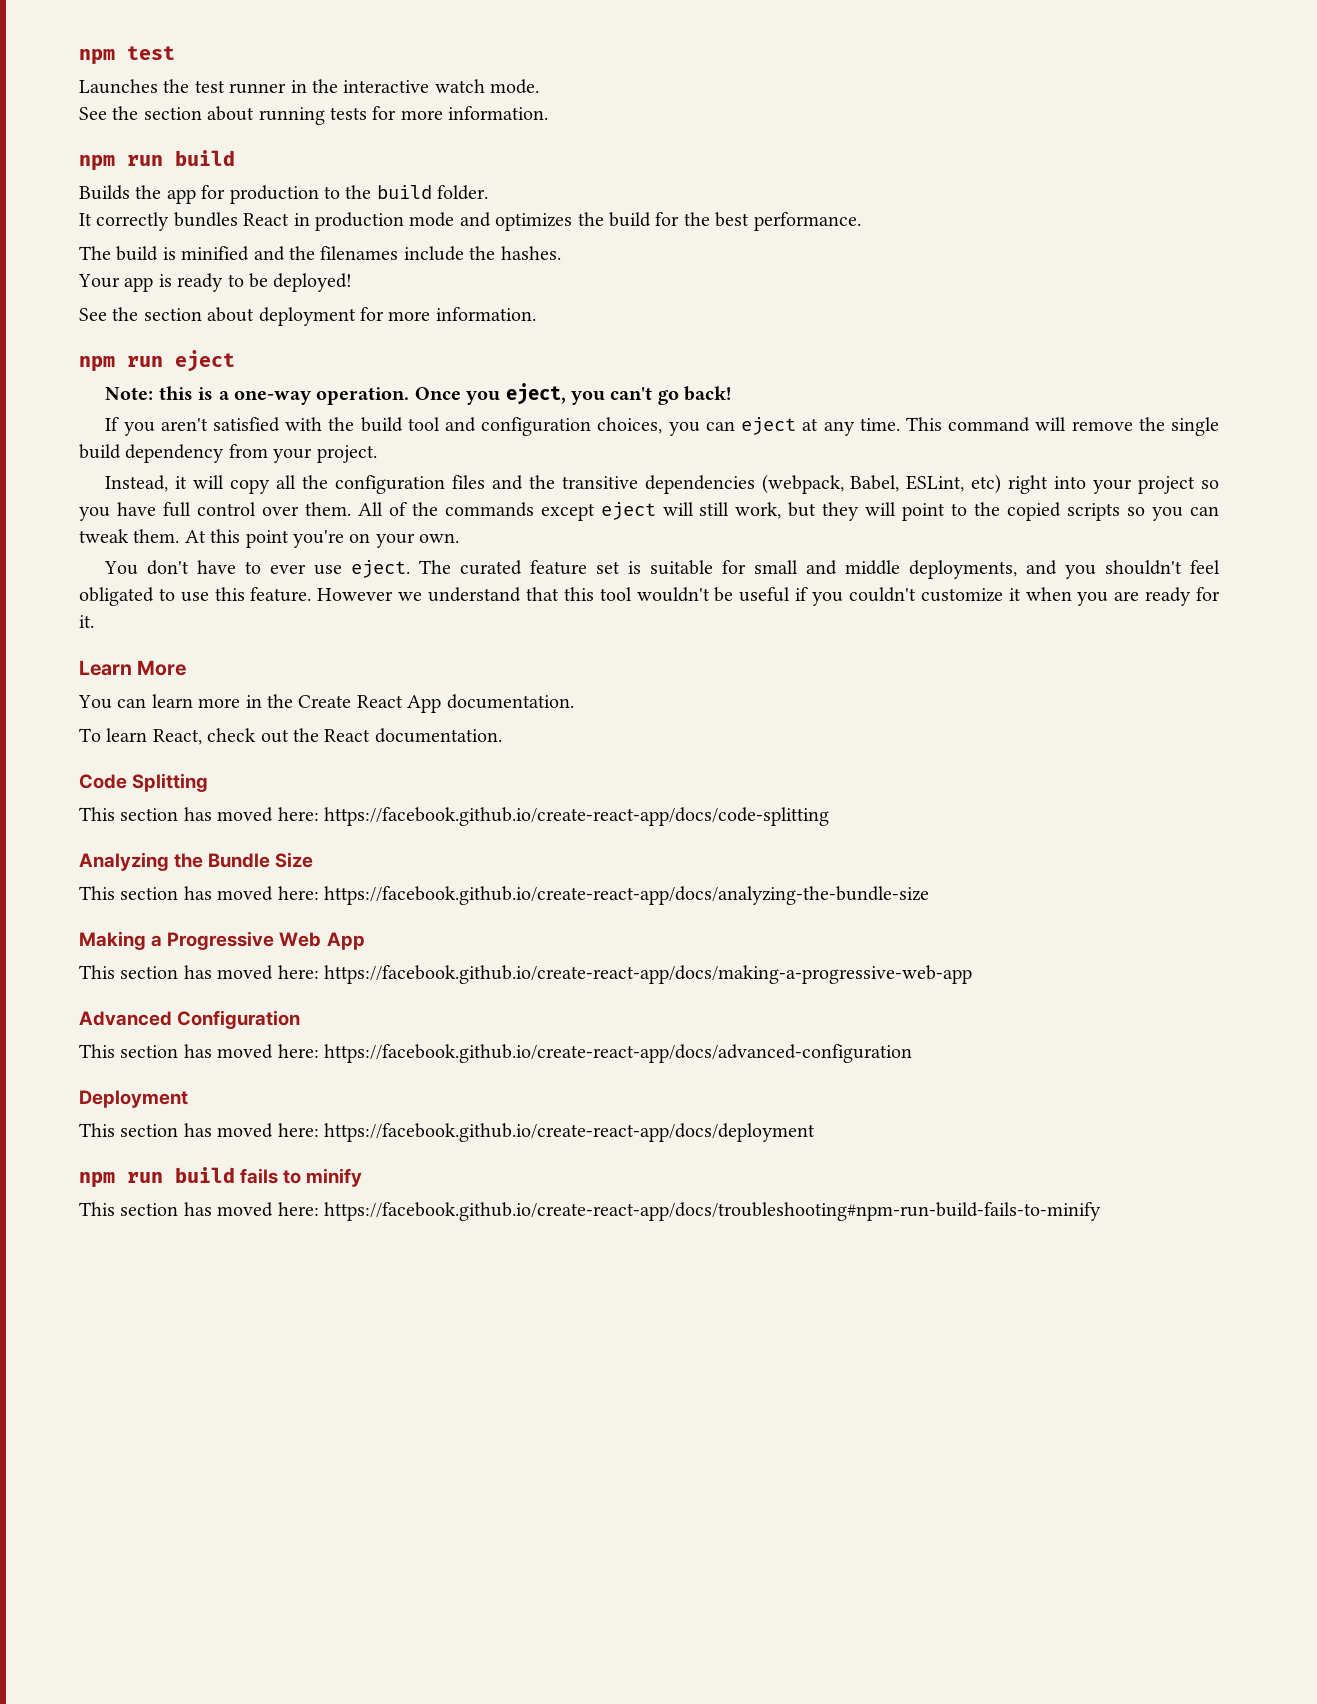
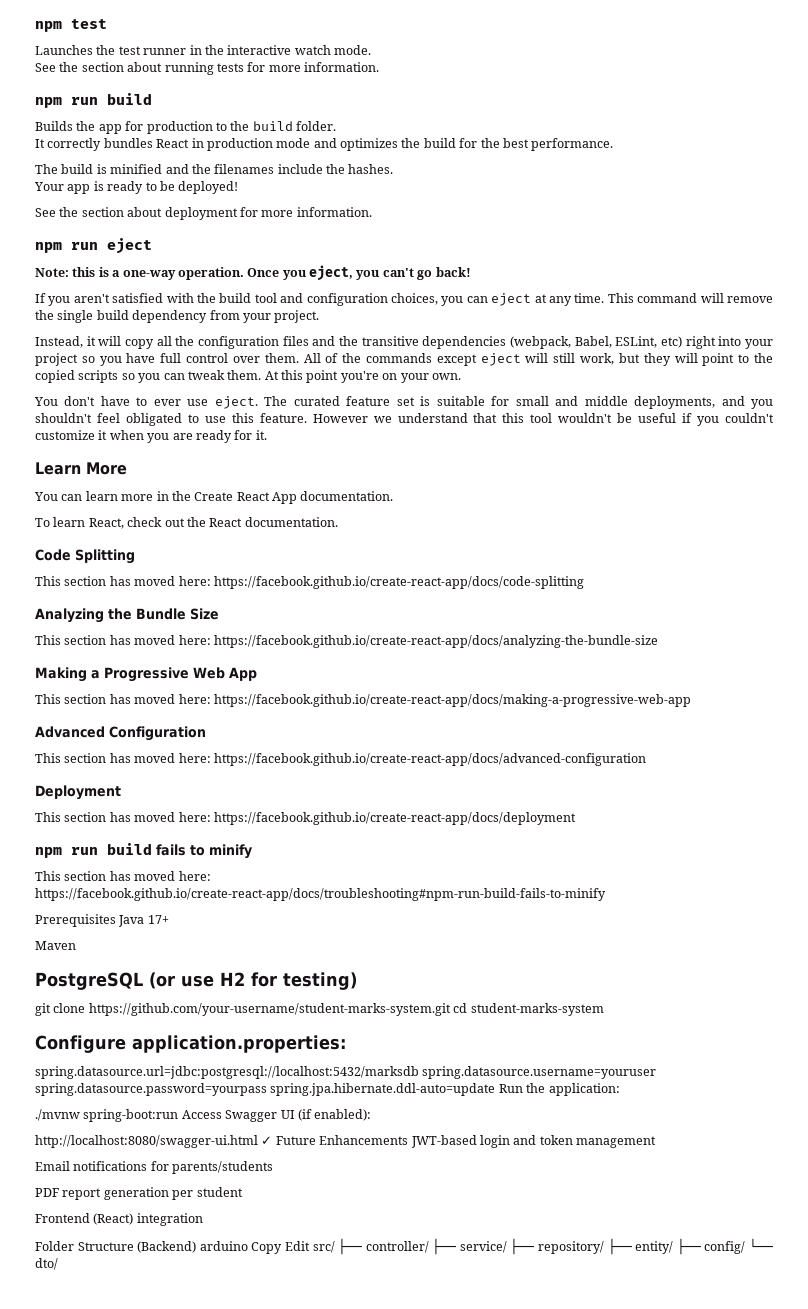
(1101, 1211) none -> [35,914,169,927] [35,941,76,950] [35,972,357,990] [35,1003,604,1016] [35,1035,346,1053] [35,1066,657,1079] [35,1083,620,1096] [35,1109,372,1122] [35,1135,656,1148] [35,1161,274,1174] [35,1187,243,1200] [35,1213,203,1226] [35,1238,774,1255] [35,1258,58,1270] // Prerequisites Java 17+ // Maven // PostgreSQL (or use H2 for testing) // git clone https://github.com/your-username/student-marks-system.git cd student-marks-system // Configure application.properties: // spring.datasource.url=jdbc:postgresql://localhost:5432/marksdb spring.datasource.username=youruser spring.datasource.password=yourpass spring.jpa.hibernate.ddl-auto=update Run the application: // ./mvnw spring-boot:run Access Swagger UI (if enabled): // http://localhost:8080/swagger-ui.html ✓ Future Enhancements JWT-based login and token management // Email notifications for parents/students // PDF report generation per student // Frontend (React) integration // Folder Structure (Backend) arduino Copy Edit src/ ├── controller/ ├── service/ ├── repository/ ├── entity/ ├── config/ └── dto/

